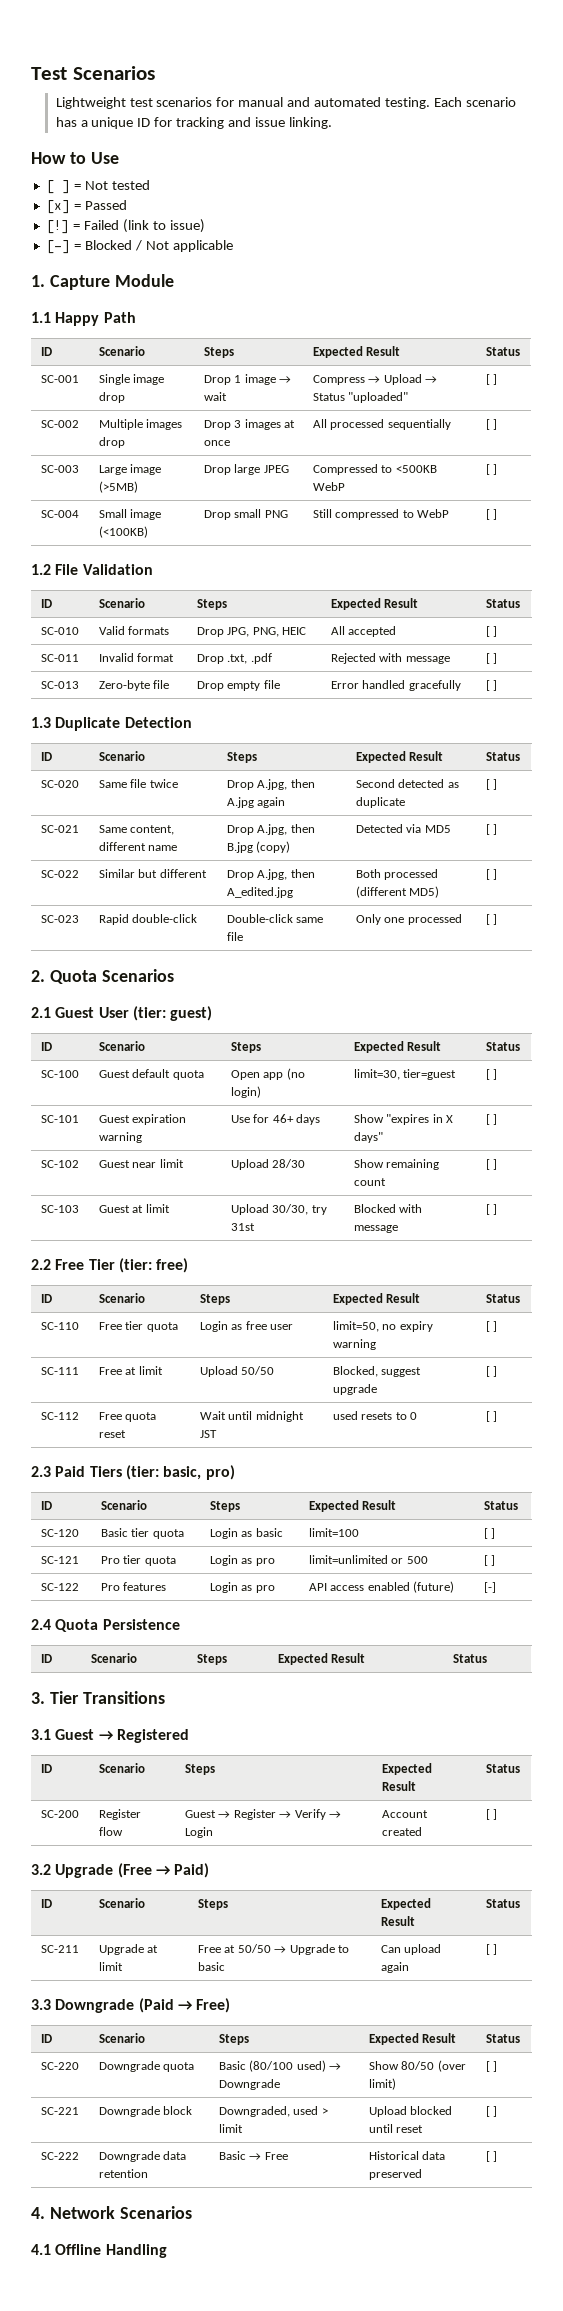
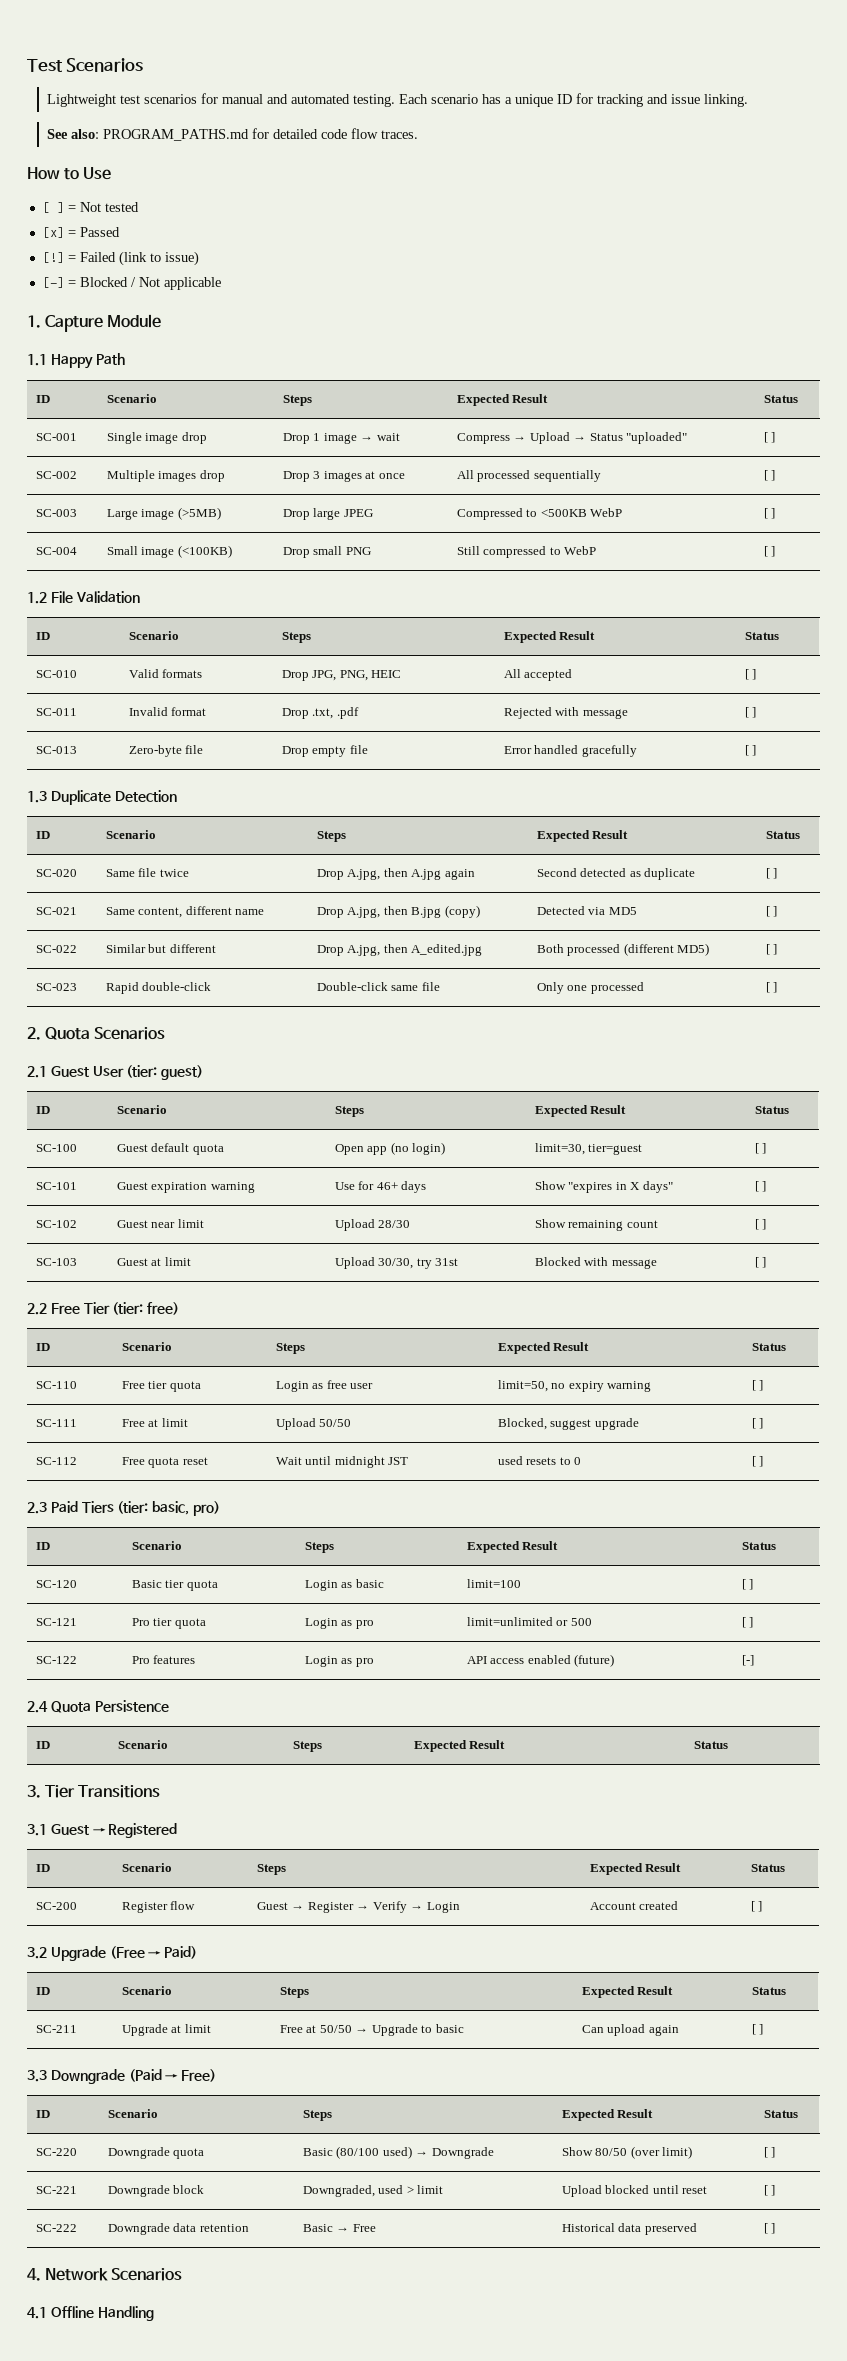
(332, 123) none -> [47,128,419,141] // See also: PROGRAM_PATHS.md for detailed code flow traces.

